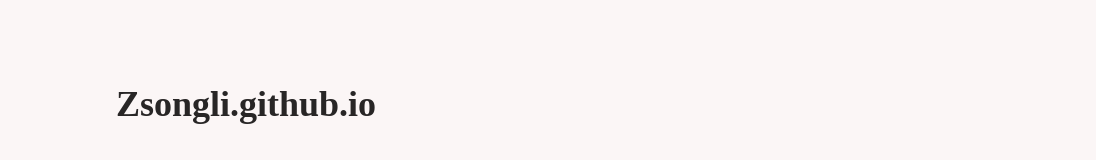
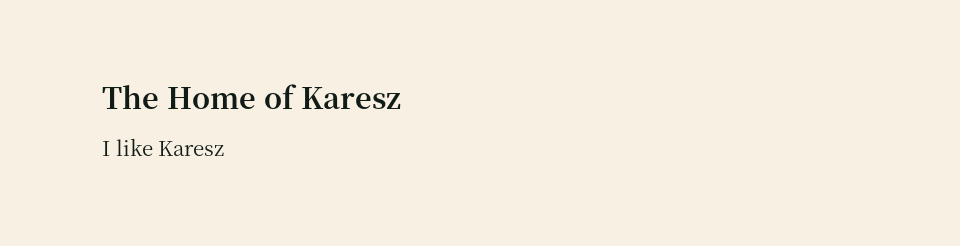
[116,91,376,124] Zsongli.github.io -> [102,84,402,109] [102,138,225,156] The Home of Karesz // I like Karesz

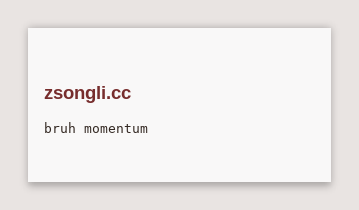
[102,84,402,109] [102,138,225,156] The Home of Karesz // I like Karesz -> [44,86,131,103] [44,122,148,133] zsongli.cc // bruh momentum

